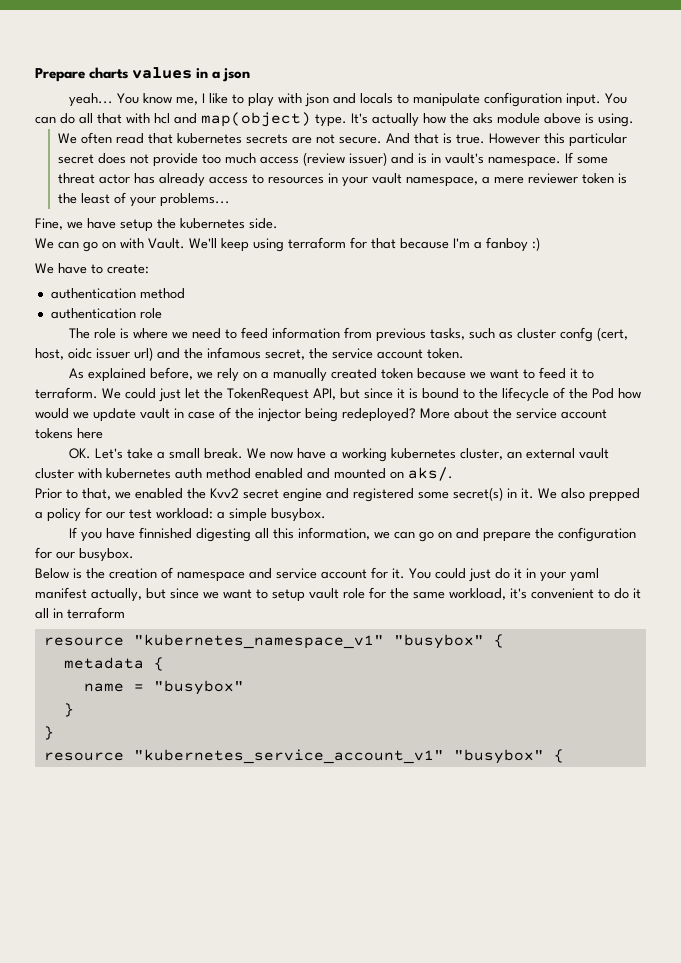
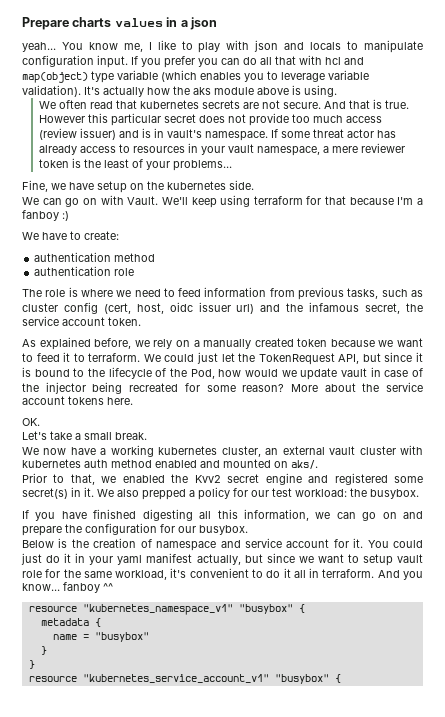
[604,93,627,104] You -> [131,56,218,68] If you prefer you
[315,114,347,127] type. -> [91,70,369,83] [22,85,81,97] type variable (which enables you to leverage variable validation).
(153, 225) none -> [130,183,144,190] on
[559,327,593,342] confg -> [63,302,98,314] config
[592,388,614,399] Pod -> [190,369,215,379] Pod,
[342,408,416,422] redeployed? -> [129,383,285,392] recreated for some reason?
[77,428,103,439] here -> [107,397,133,405] here.
(91, 453) none -> (40, 422) //
(243, 453) none -> (147, 436) //
[217,508,267,522] a simple -> [350,488,367,497] the
[138,527,192,539] finnished -> [93,509,137,519] finished
[67,607,125,619] terraform -> [322,569,423,580] [22,582,113,593] terraform. And you know... fanboy ^^

